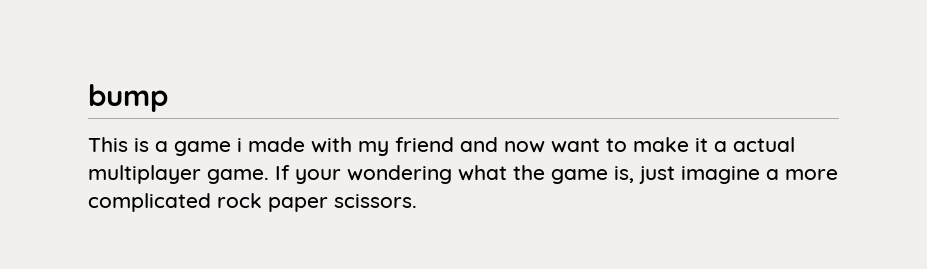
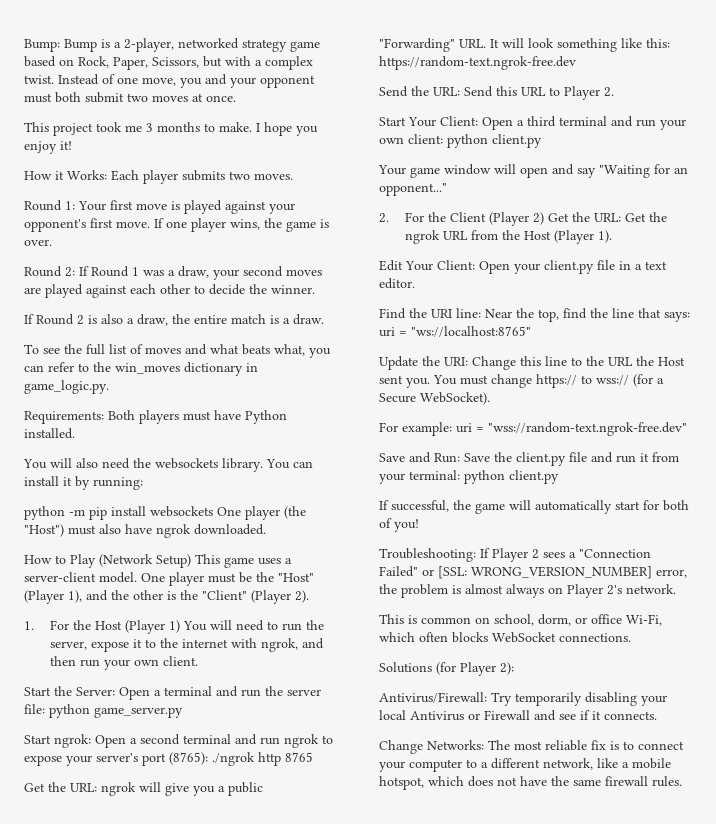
[88,84,168,112] [88,137,795,156] [88,165,838,184] [88,193,417,212] bump // This is a game i made with my friend and now want to make it a actual multiplayer game. If your wondering what the game is, just imagine a more complicated rock paper scissors. -> [24,38,320,52] [24,56,313,70] [24,74,315,88] [24,92,236,103] [24,122,318,136] [24,141,72,154] [24,170,293,184] [24,200,295,214] [24,218,329,232] [24,239,52,246] [24,266,322,280] [24,284,315,298] [24,314,324,326] [24,344,331,358] [24,362,258,376] [24,380,109,394] [24,410,287,424] [24,428,75,439] [23,458,313,472] [24,476,143,490] [24,506,306,520] [24,524,266,538] [24,554,292,568] [24,572,314,586] [24,590,309,604] [24,620,324,634] [49,638,324,652] [49,656,198,670] [24,686,321,700] [24,704,183,718] [24,734,333,748] [24,752,313,766] [24,782,263,796] [379,38,670,52] [379,56,576,70] [379,86,614,100] [379,116,686,130] [379,134,542,148] [378,164,688,178] [379,183,447,196] [379,212,667,226] [404,230,612,244] [379,260,667,274] [379,278,415,289] [379,308,690,322] [379,326,531,337] [379,356,685,370] [379,374,664,388] [379,392,490,405] [379,422,687,436] [379,452,679,466] [379,470,559,484] [379,500,689,514] [379,518,419,532] [379,548,651,562] [379,566,687,579] [379,584,676,598] [379,614,662,626] [379,632,631,643] [379,662,514,676] [379,692,667,706] [379,710,657,721] [379,740,684,754] [379,758,671,772] [379,776,682,790] Bump: Bump is a 2-player, networked strategy game based on Rock, Paper, Scissors, but with a complex twist. Instead of one move, you and your opponent must both submit two moves at once. // This project took me 3 months to make. I hope you enjoy it! // How it Works: Each player submits two moves. // Round 1: Your first move is played against your opponent's first move. If one player wins, the game is over. // Round 2: If Round 1 was a draw, your second moves are played against each other to decide the winner. // If Round 2 is also a draw, the entire match is a draw. // To see the full list of moves and what beats what, you can refer to the win_moves dictionary in game_logic.py. // Requirements: Both players must have Python installed. // You will also need the websockets library. You can install it by running: // python -m pip install websockets One player (the "Host") must also have ngrok downloaded. // How to Play (Network Setup) This game uses a server-client model. One player must be the "Host" (Player 1), and the other is the "Client" (Player 2). // 1. For the Host (Player 1) You will need to run the server, expose it to the internet with ngrok, and then run your own client. // Start the Server: Open a terminal and run the server file: python game_server.py // Start ngrok: Open a second terminal and run ngrok to expose your server's port (8765): ./ngrok http 8765 // Get the URL: ngrok will give you a public "Forwarding" URL. It will look something like this: https://random-text.ngrok-free.dev // Send the URL: Send this URL to Player 2. // Start Your Client: Open a third terminal and run your own client: python client.py // Your game window will open and say "Waiting for an opponent..." // 2. For the Client (Player 2) Get the URL: Get the ngrok URL from the Host (Player 1). // Edit Your Client: Open your client.py file in a text editor. // Find the URI line: Near the top, find the line that says: uri = "ws://localhost:8765" // Update the URI: Change this line to the URL the Host sent you. You must change https:// to wss:// (for a Secure WebSocket). // For example: uri = "wss://random-text.ngrok-free.dev" // Save and Run: Save the client.py file and run it from your terminal: python client.py // If successful, the game will automatically start for both of you! // Troubleshooting: If Player 2 sees a "Connection Failed" or [SSL: WRONG_VERSION_NUMBER] error, the problem is almost always on Player 2's network. // This is common on school, dorm, or office Wi-Fi, which often blocks WebSocket connections. // Solutions (for Player 2): // Antivirus/Firewall: Try temporarily disabling your local Antivirus or Firewall and see if it connects. // Change Networks: The most reliable fix is to connect your computer to a different network, like a mobile hotspot, which does not have the same firewall rules.

